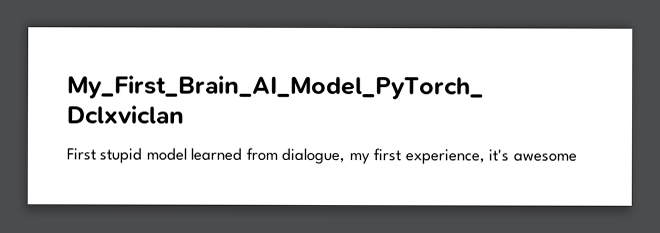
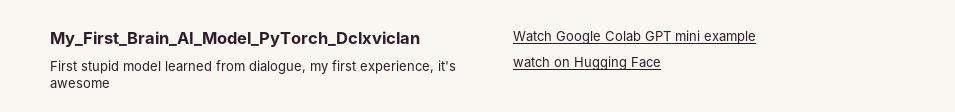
(577, 157) none -> [513,30,756,44] [513,56,661,70] // Watch Google Colab GPT mini example // watch on Hugging Face

